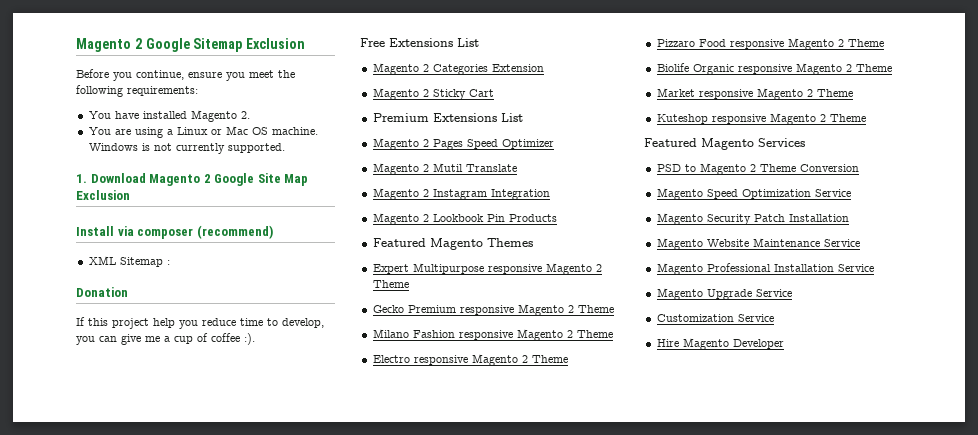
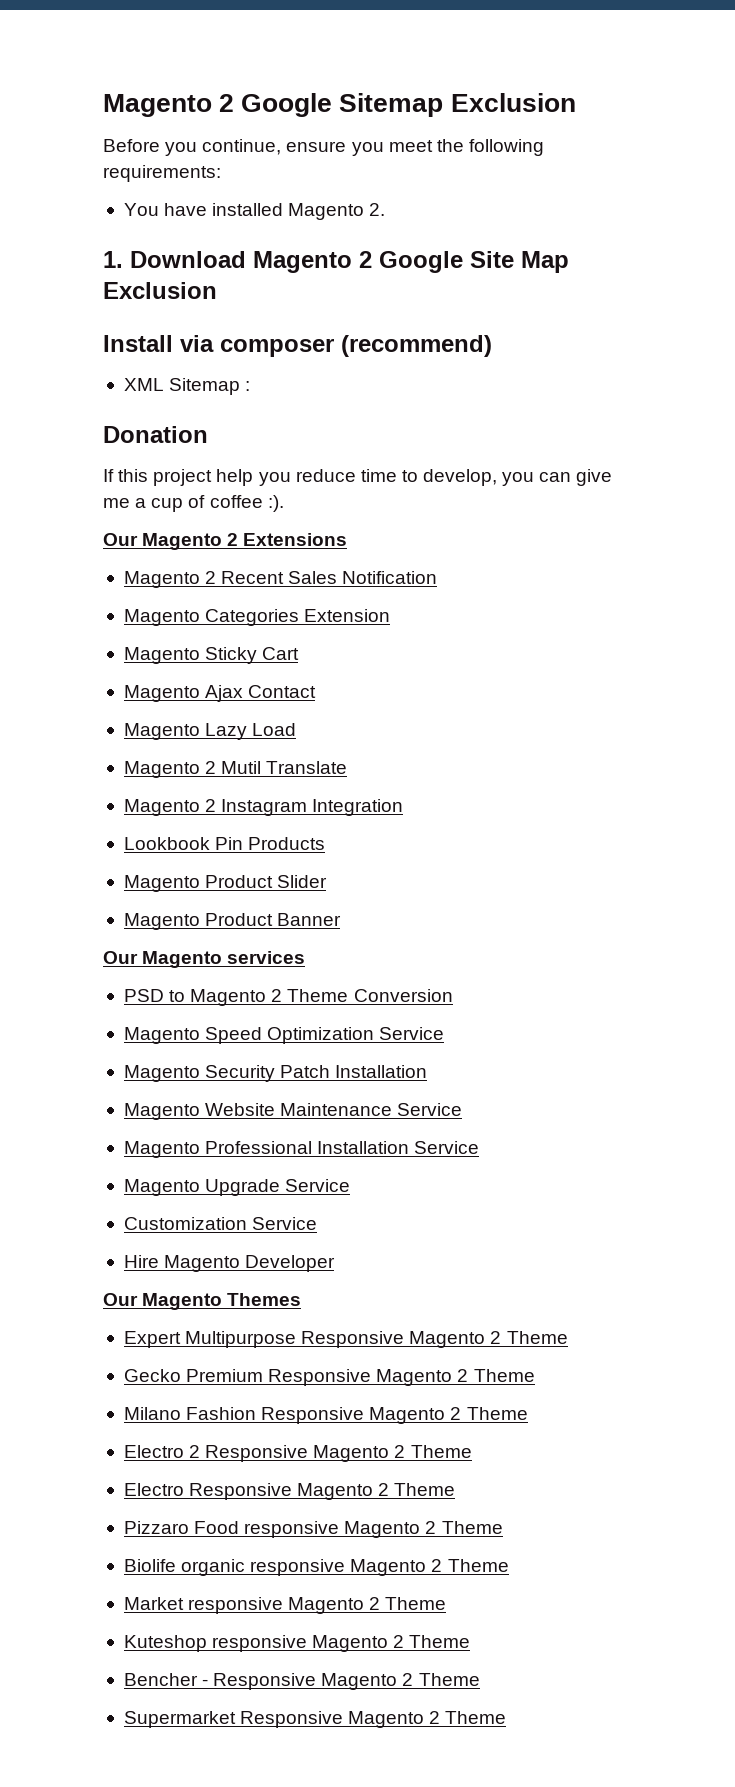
[88,126,318,138] [88,143,285,154] // You are using a Linux or Mac OS machine. Windows is not currently supported. -> (386, 209) none
[360,38,479,47] [372,63,429,75] Free Extensions List // Magento 2 -> [103,533,348,550] [123,571,438,588] [123,609,200,626] Our Magento 2 Extensions // Magento 2 Recent Sales Notification // Magento
[422,89,429,97] 2 -> (200, 655) none
[372,113,523,122] [372,138,554,150] Premium Extensions List // Magento 2 Pages Speed Optimizer -> [123,685,317,702] [123,723,297,740] Magento Ajax Contact // Magento Lazy Load
[372,213,429,225] Magento 2 -> (404, 807) none
[372,238,533,250] [372,263,602,275] [372,280,409,288] [372,304,614,316] [372,329,613,341] [372,354,568,366] [656,38,884,50] [656,63,892,75] [656,88,853,100] [656,113,866,125] [644,138,805,150] Featured Magento Themes // Expert Multipurpose responsive Magento 2 Theme // Gecko Premium responsive Magento 2 Theme // Milano Fashion responsive Magento 2 Theme // Electro responsive Magento 2 Theme // Pizzaro Food responsive Magento 2 Theme // Biolife Organic responsive Magento 2 Theme // Market responsive Magento 2 Theme // Kuteshop responsive Magento 2 Theme // Featured Magento Services -> [123,875,328,892] [123,913,342,930] [103,951,306,968] Magento Product Slider // Magento Product Banner // Our Magento services
(784, 344) none -> [103,1293,302,1310] [123,1331,568,1348] [123,1369,535,1386] [123,1407,528,1424] [123,1445,472,1462] [123,1483,456,1500] [123,1521,503,1538] [123,1559,509,1576] [123,1597,447,1614] [123,1635,471,1652] [123,1673,480,1690] [123,1711,507,1728] // Our Magento Themes // Expert Multipurpose Responsive Magento 2 Theme // Gecko Premium Responsive Magento 2 Theme // Milano Fashion Responsive Magento 2 Theme // Electro 2 Responsive Magento 2 Theme // Electro Responsive Magento 2 Theme // Pizzaro Food responsive Magento 2 Theme // Biolife organic responsive Magento 2 Theme // Market responsive Magento 2 Theme // Kuteshop responsive Magento 2 Theme // Bencher - Responsive Magento 2 Theme // Supermarket Responsive Magento 2 Theme

